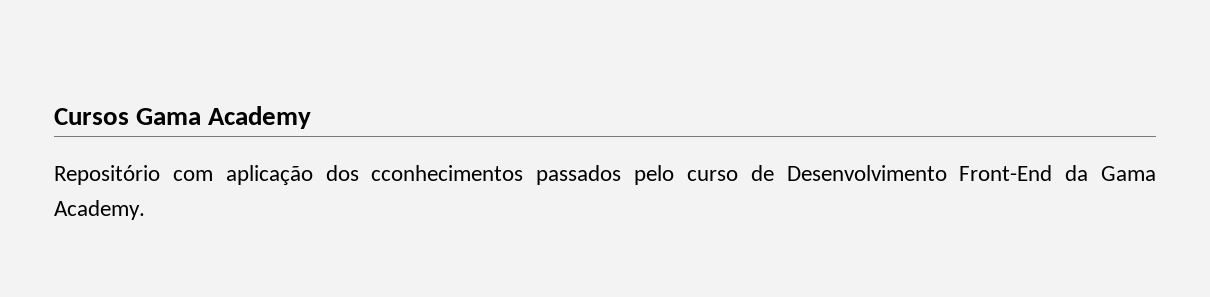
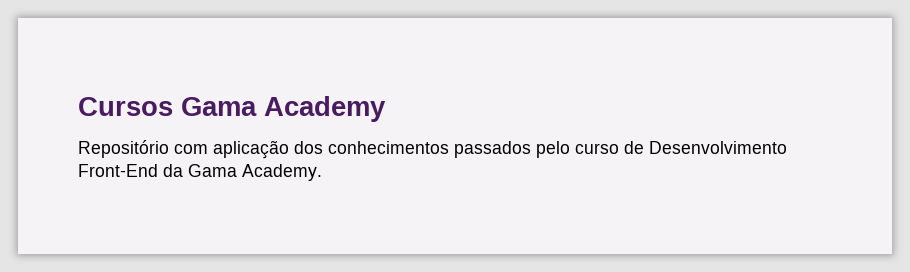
[371,165,524,181] cconhecimentos -> [328,141,449,154] conhecimentos

